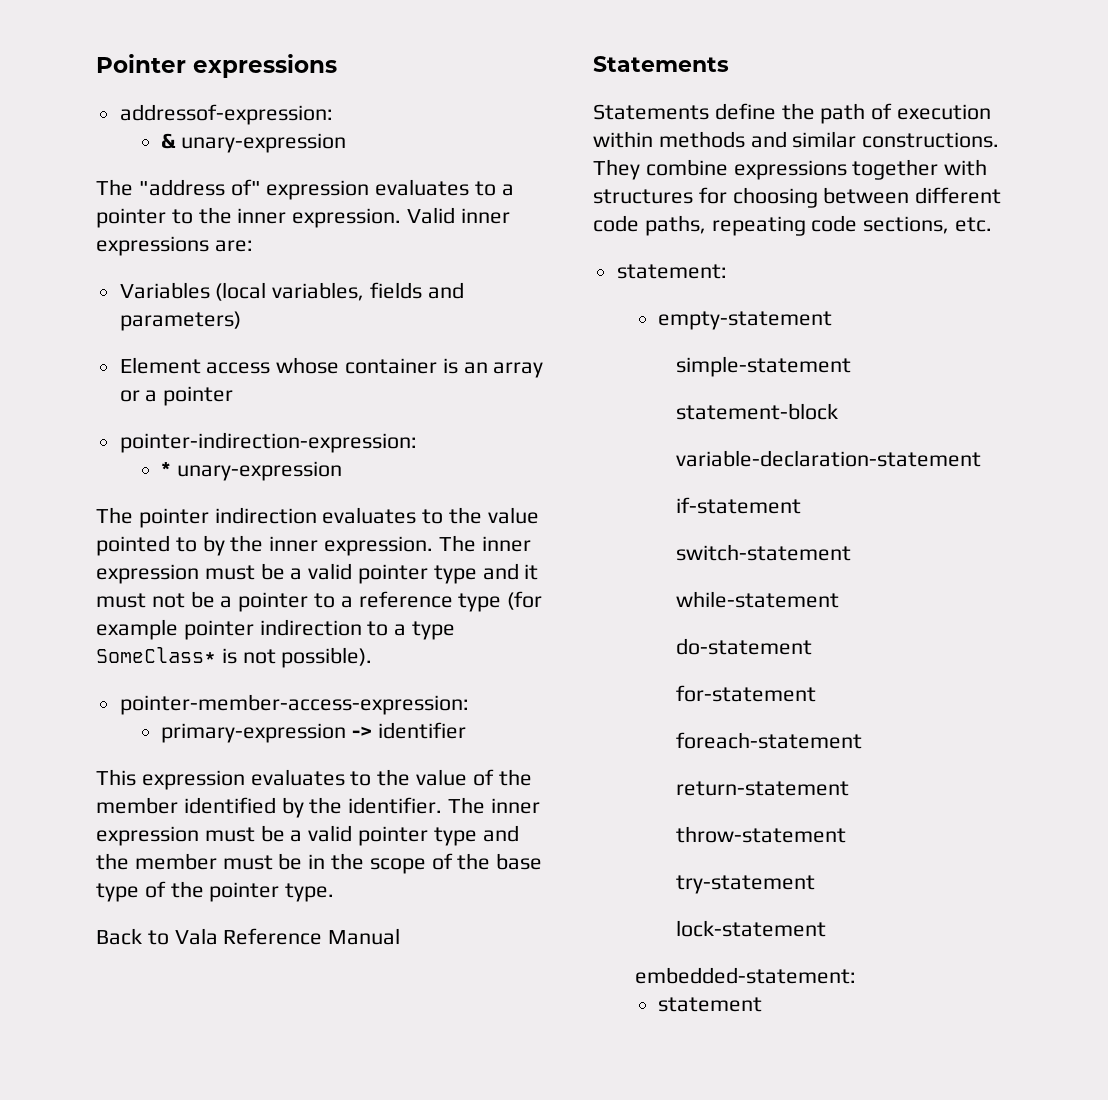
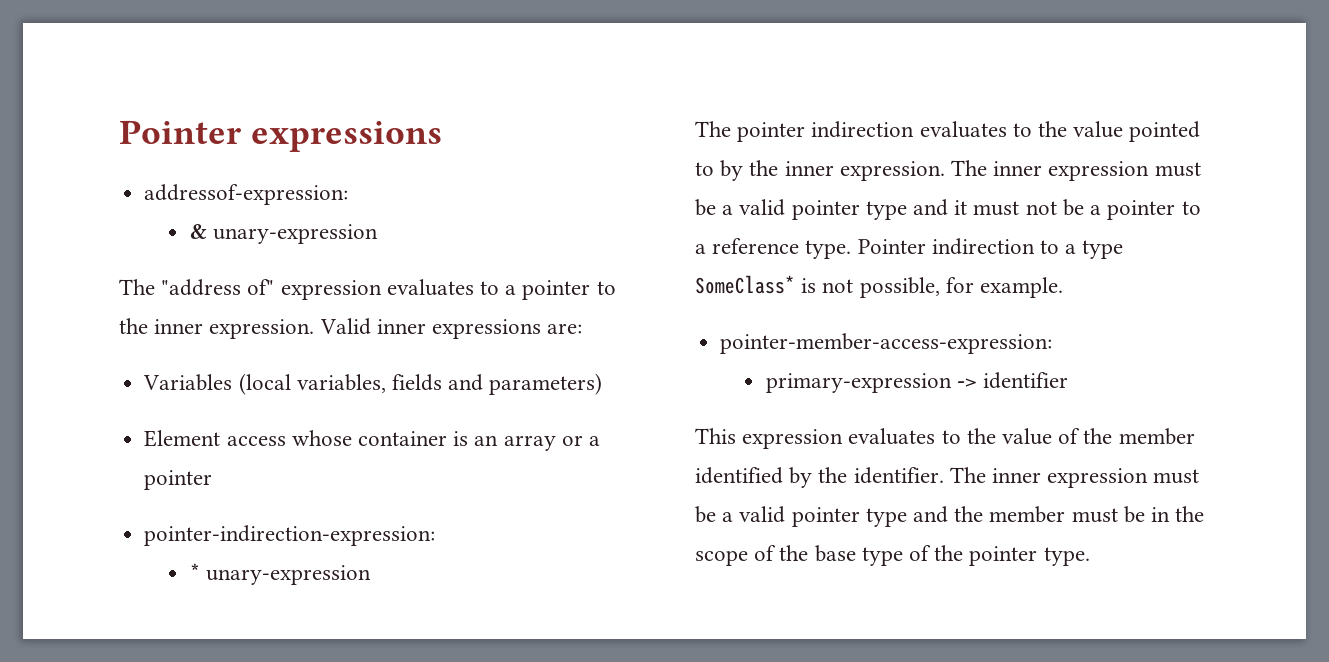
[458,591,543,612] [96,619,254,640] type (for example pointer -> [805,239,926,259] type. Pointer
[281,647,373,668] possible). -> [859,277,1064,298] possible, for example.
[96,928,401,945] [593,56,729,72] [593,103,992,124] [593,131,1000,148] [593,159,988,180] [593,187,1002,208] [593,215,993,236] [616,264,727,279] [658,311,833,330] [676,356,852,377] [676,403,839,420] [676,450,982,467] [676,497,802,514] [676,544,852,561] [676,591,840,608] [676,638,813,655] [676,685,817,702] [676,732,863,749] [676,781,850,796] [676,826,847,843] [676,875,816,894] [676,920,827,937] [634,967,856,984] [658,997,763,1012] // Back to Vala Reference Manual // Statements // Statements define the path of execution within methods and similar constructions. They combine expressions together with structures for choosing between different code paths, repeating code sections, etc. // statement: // empty-statement // simple-statement // statement-block // variable-declaration-statement // if-statement // switch-statement // while-statement // do-statement // for-statement // foreach-statement // return-statement // throw-statement // try-statement // lock-statement // embedded-statement: // statement -> (1090, 556) none

